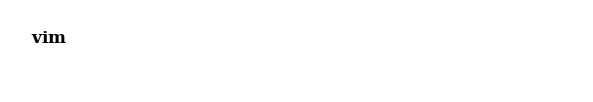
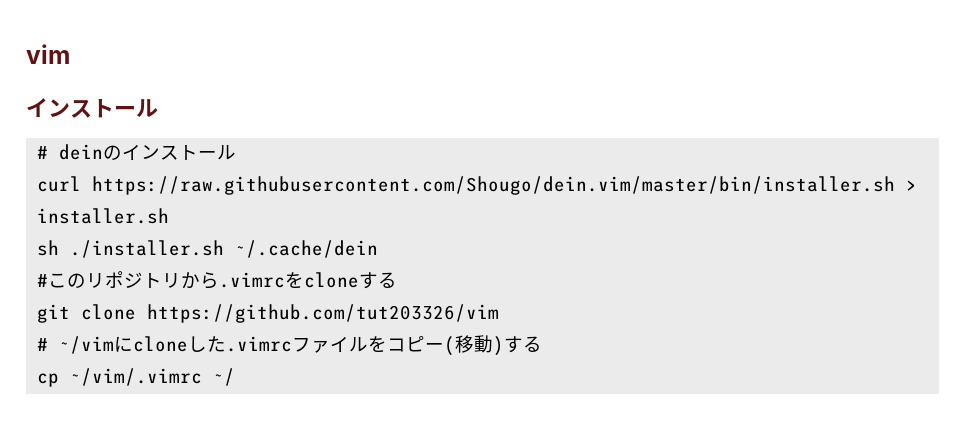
(66, 37) none -> [26,98,158,118] [36,144,236,160] [36,176,917,195] [36,208,169,224] [36,240,378,258] [36,271,397,289] [36,304,499,323] [36,335,542,356] [36,368,235,387] // インストール // # deinのインストール // curl https://raw.githubusercontent.com/Shougo/dein.vim/master/bin/installer.sh > installer.sh // sh ./installer.sh ~/.cache/dein // #このリポジトリから.vimrcをcloneする // git clone https://github.com/tut203326/vim // # ~/vimにcloneした.vimrcファイルをコピー(移動)する // cp ~/vim/.vimrc ~/

